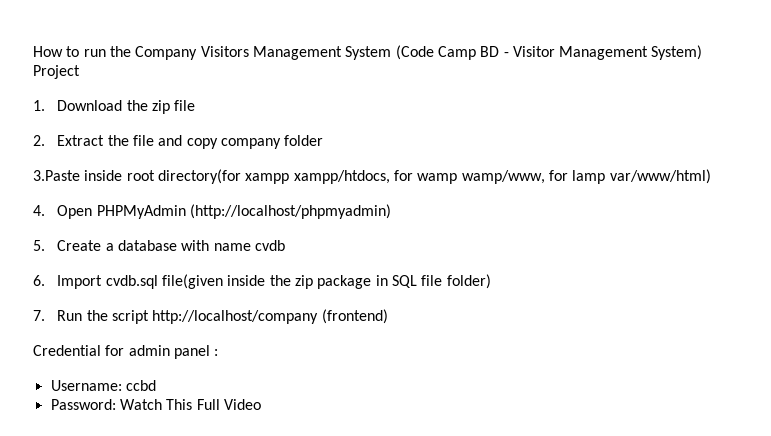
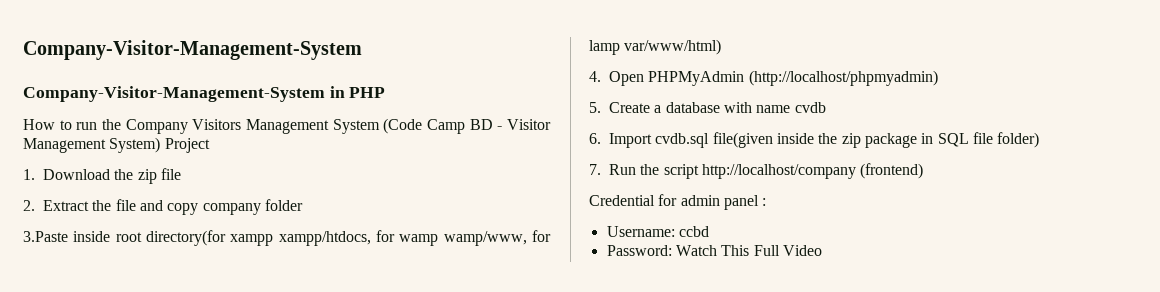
(33, 51) none -> [23,40,362,60] [23,86,386,102] Company-Visitor-Management-System // Company-Visitor-Management-System in PHP //

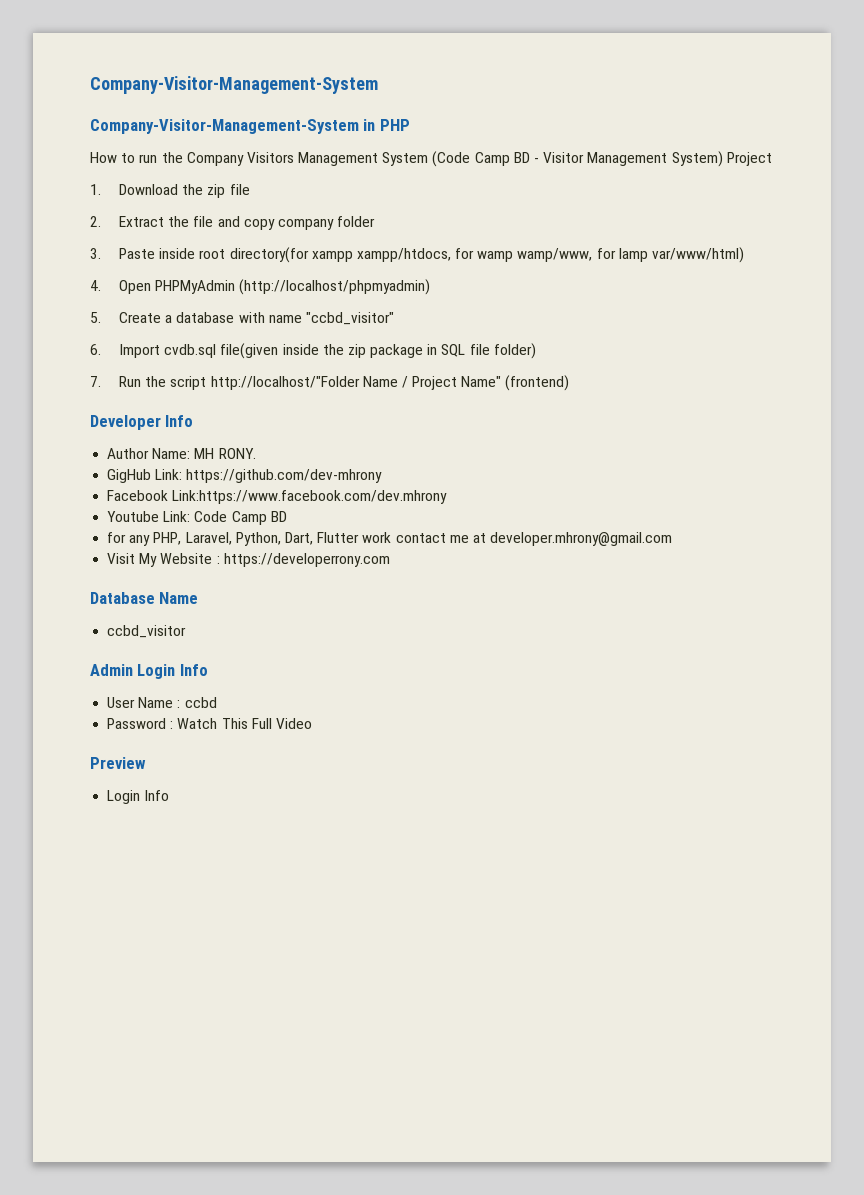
[23,231,68,242] 3.Paste -> [90,248,156,259] 3. Paste
[794,102,826,113] cvdb -> [305,312,394,325] "ccbd_visitor"
[701,163,924,179] [589,194,767,210] [606,226,675,237] http://localhost/company (frontend) // Credential for admin panel : // Username: -> [210,375,570,391] [90,415,194,430] [107,448,256,459] [107,469,383,483] [107,490,448,504] [107,511,287,525] [107,532,673,546] [107,553,390,567] [90,592,199,604] [107,625,187,638] [90,664,208,679] [107,697,181,708] http://localhost/"Folder Name / Project Name" (frontend) // Developer Info // Author Name: MH RONY. // GigHub Link: https://github.com/dev-mhrony // Facebook Link:https://www.facebook.com/dev.mhrony // Youtube Link: Code Camp BD // for any PHP, Laravel, Python, Dart, Flutter work contact me at developer.mhrony@gmail.com // Visit My Website : https://developerrony.com // Database Name // ccbd_visitor // Admin Login Info // User Name :
[606,245,672,256] Password: -> [107,718,174,729] Password :
(822, 250) none -> [90,757,146,769] [107,790,170,804] // Preview // Login Info

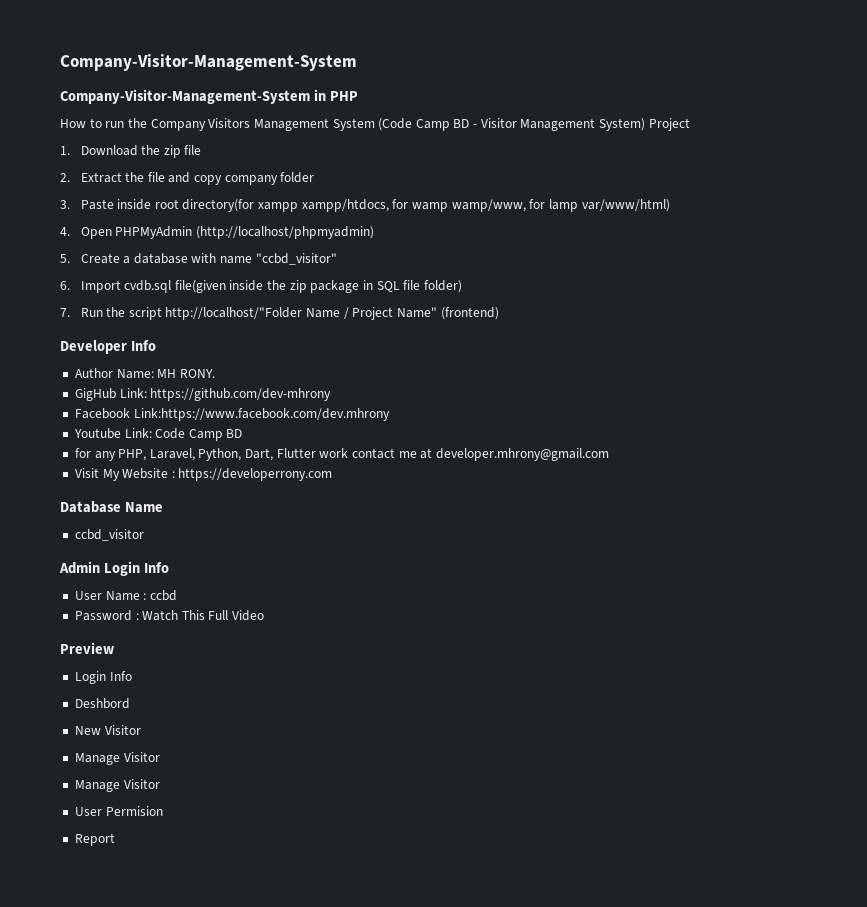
(170, 795) none -> [74,698,130,709] [74,725,141,735] [74,752,160,765] [74,779,160,792] [74,806,163,816] [74,833,115,846] // Deshbord // New Visitor // Manage Visitor // Manage Visitor // User Permision // Report

